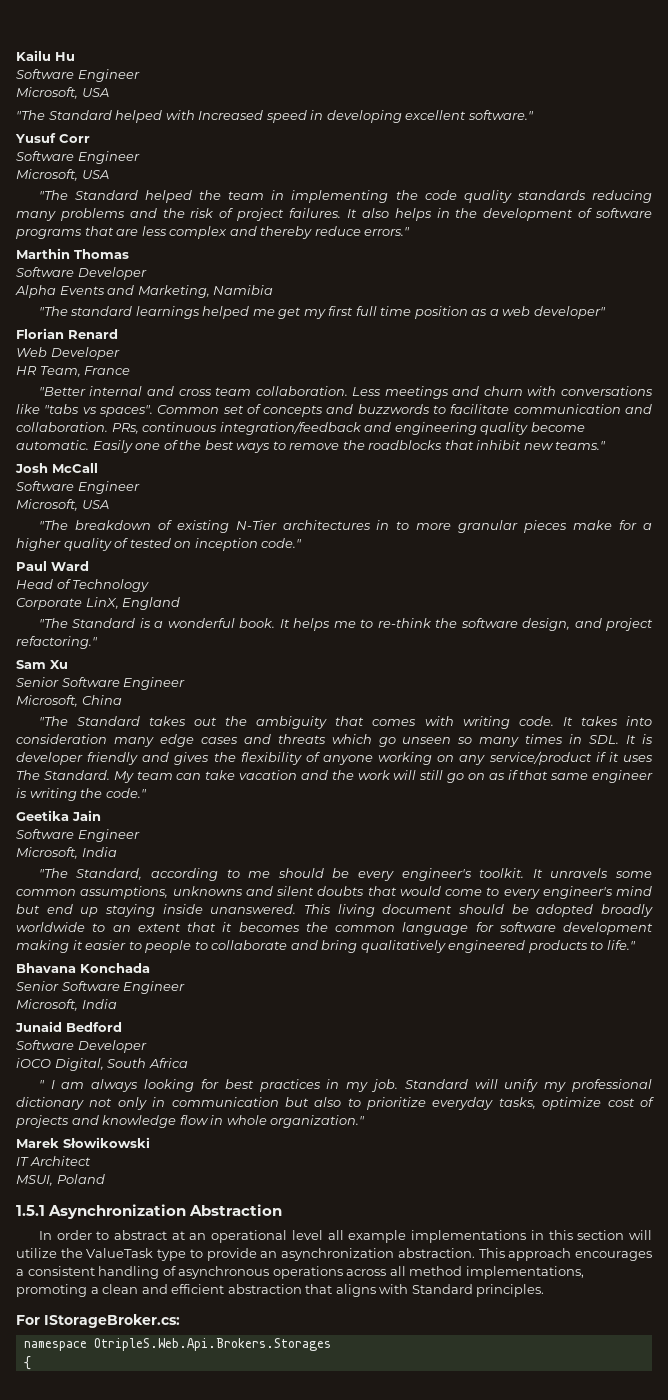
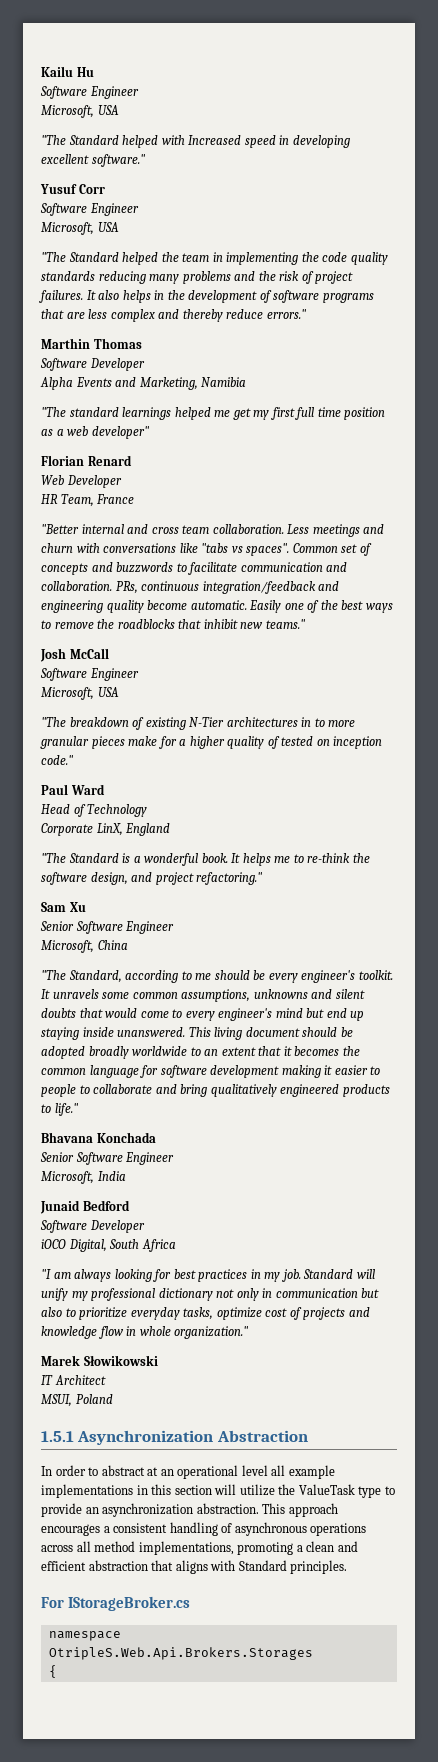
[38,716,653,729] [16,734,653,747] [16,751,653,765] [16,770,653,783] [16,788,147,801] [16,810,101,821] [16,829,140,842] [16,847,117,859] // "The Standard takes out the ambiguity that comes with writing code. It takes into consideration many edge cases and threats which go unseen so many times in SDL. It is developer friendly and gives the flexibility of anyone working on any service/product if it uses The Standard. My team can take vacation and the work will still go on as if that same engineer is writing the code." // Geetika Jain // Software Engineer // Microsoft, India -> (128, 945) none
[38,1080,55,1089] " I -> [41,1269,51,1279] "I
[44,1314,180,1328] IStorageBroker.cs: -> [67,1596,190,1611] IStorageBroker.cs

